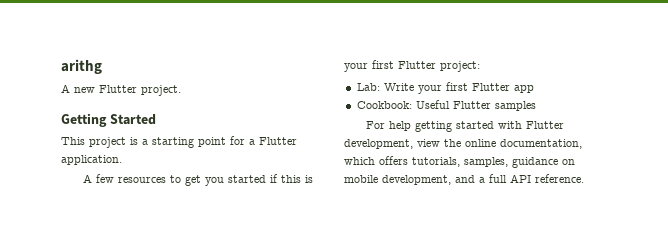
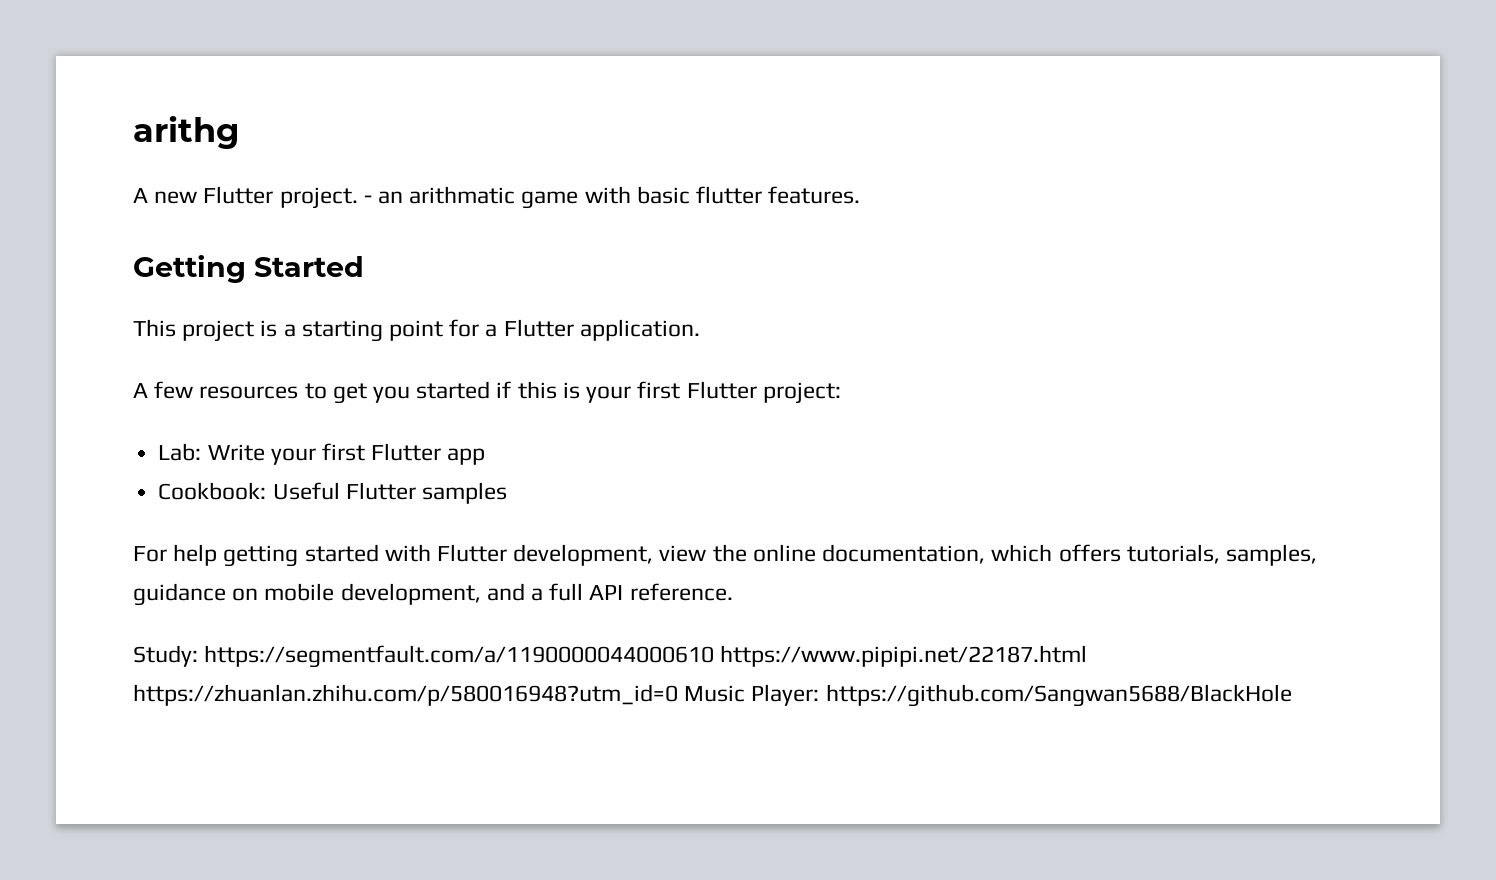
(181, 90) none -> [363,186,861,209] - an arithmatic game with basic flutter features.
(584, 178) none -> [133,645,1088,668] [133,684,1292,707] // Study: https://segmentfault.com/a/1190000044000610 https://www.pipipi.net/22187.html https://zhuanlan.zhihu.com/p/580016948?utm_id=0 Music Player: https://github.com/Sangwan5688/BlackHole

